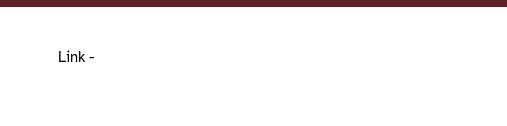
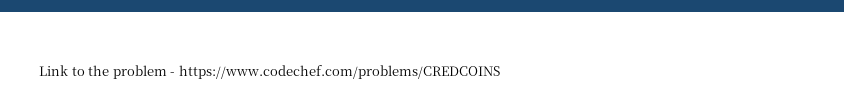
[89,57,95,62] - -> [71,65,500,79] to the problem - https://www.codechef.com/problems/CREDCOINS

